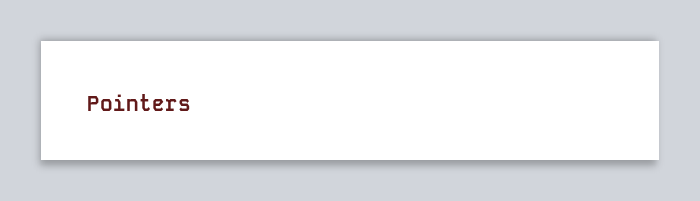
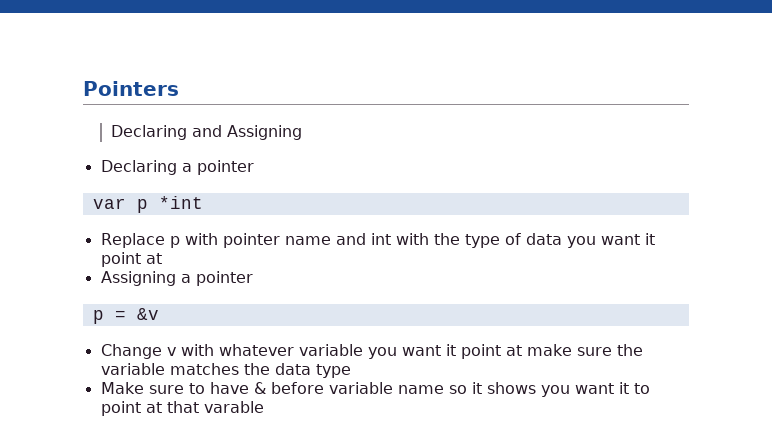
(191, 102) none -> [111,125,303,140] [100,160,254,175] [92,196,203,213] [100,233,655,248] [100,252,162,267] [100,271,253,286] [92,308,159,324] [100,344,643,359] [100,363,351,378] [100,382,650,397] [100,401,264,416] // Declaring and Assigning // Declaring a pointer // var p *int // Replace p with pointer name and int with the type of data you want it point at // Assigning a pointer // p = &v // Change v with whatever variable you want it point at make sure the variable matches the data type // Make sure to have & before variable name so it shows you want it to point at that varable

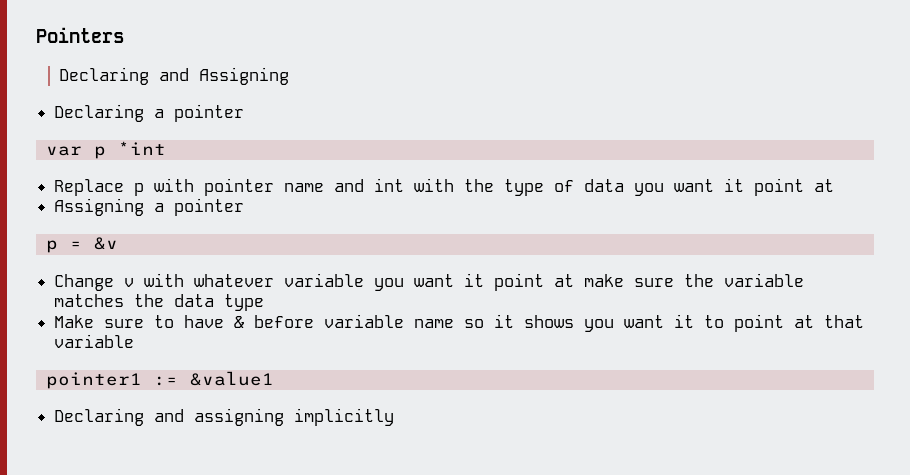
[203,401,264,413] varable -> [54,334,135,348] [45,371,274,389] [54,408,395,426] variable // pointer1 := &value1 // Declaring and assigning implicitly

